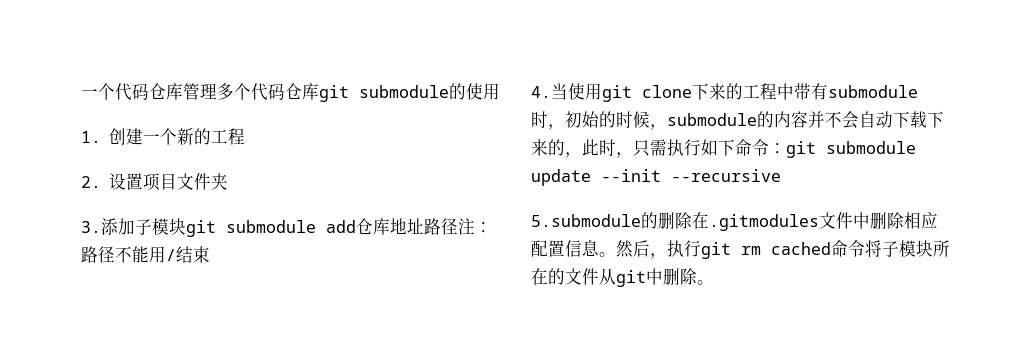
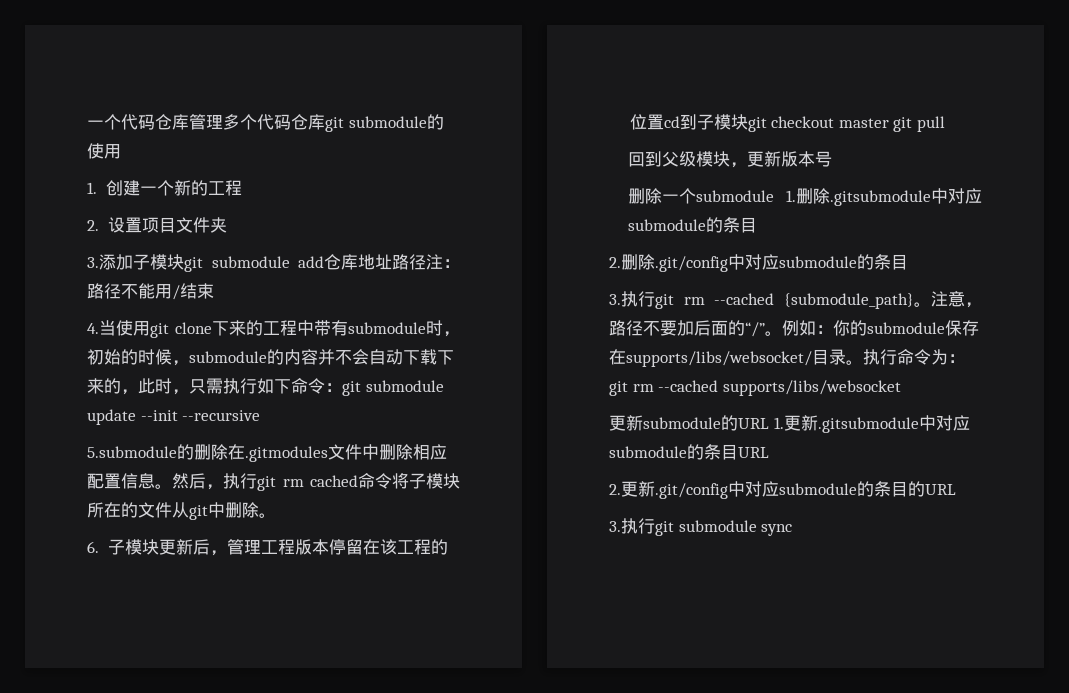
(714, 282) none -> [87,539,448,556] [629,114,945,132] [628,151,833,168] [628,188,982,206] [628,217,758,233] [609,254,908,272] [609,291,982,309] [609,320,979,337] [609,349,965,367] [609,380,901,396] [609,415,970,433] [609,444,769,460] [609,481,956,499] [609,518,793,536] // 6.子模块更新后，管理工程版本停留在该工程的位置cd到子模块git checkout master git pull // 回到父级模块，更新版本号 // 删除一个submodule 1.删除.gitsubmodule中对应submodule的条目 // 2.删除.git/config中对应submodule的条目 // 3.执行git rm --cached {submodule_path}。注意，路径不要加后面的“/”。例如：你的submodule保存在supports/libs/websocket/目录。执行命令为：git rm --cached supports/libs/websocket // 更新submodule的URL 1.更新.gitsubmodule中对应submodule的条目URL // 2.更新.git/config中对应submodule的条目的URL // 3.执行git submodule sync

